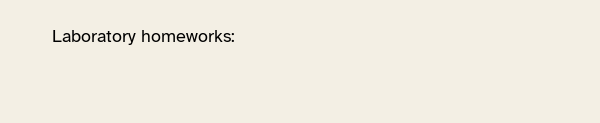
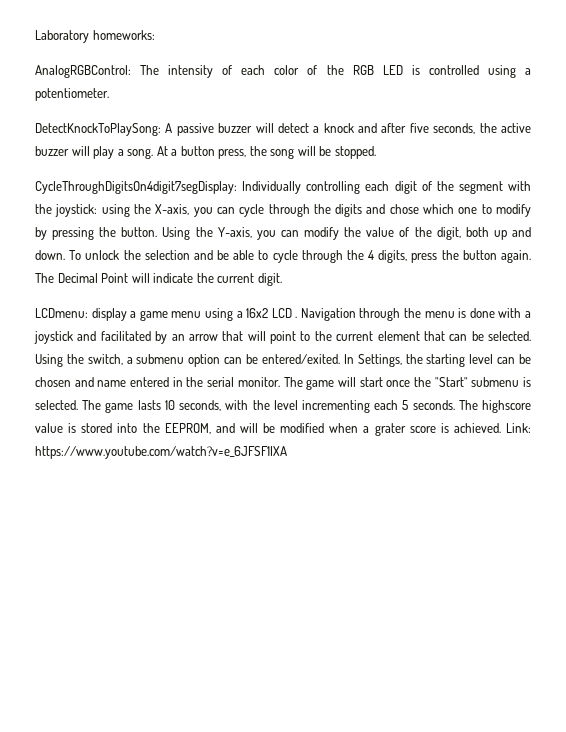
(235, 36) none -> [35,65,532,78] [35,88,109,101] [35,123,531,136] [35,146,376,159] [35,181,531,194] [35,204,531,217] [35,227,532,240] [35,250,532,263] [35,273,282,286] [35,308,531,321] [34,331,531,344] [35,354,532,367] [35,377,531,390] [35,400,532,413] [35,423,531,436] [35,446,287,459] // AnalogRGBControl: The intensity of each color of the RGB LED is controlled using a potentiometer. // DetectKnockToPlaySong: A passive buzzer will detect a knock and after five seconds, the active buzzer will play a song. At a button press, the song will be stopped. // CycleThroughDigitsOn4digit7segDisplay: Individually controlling each digit of the segment with the joystick: using the X-axis, you can cycle through the digits and chose which one to modify by pressing the button. Using the Y-axis, you can modify the value of the digit, both up and down. To unlock the selection and be able to cycle through the 4 digits, press the button again. The Decimal Point will indicate the current digit. // LCDmenu: display a game menu using a 16x2 LCD . Navigation through the menu is done with a joystick and facilitated by an arrow that will point to the current element that can be selected. Using the switch, a submenu option can be entered/exited. In Settings, the starting level can be chosen and name entered in the serial monitor. The game will start once the "Start" submenu is selected. The game lasts 10 seconds, with the level incrementing each 5 seconds. The highscore value is stored into the EEPROM, and will be modified when a grater score is achieved. Link: https://www.youtube.com/watch?v=e_6JFSF1IXA

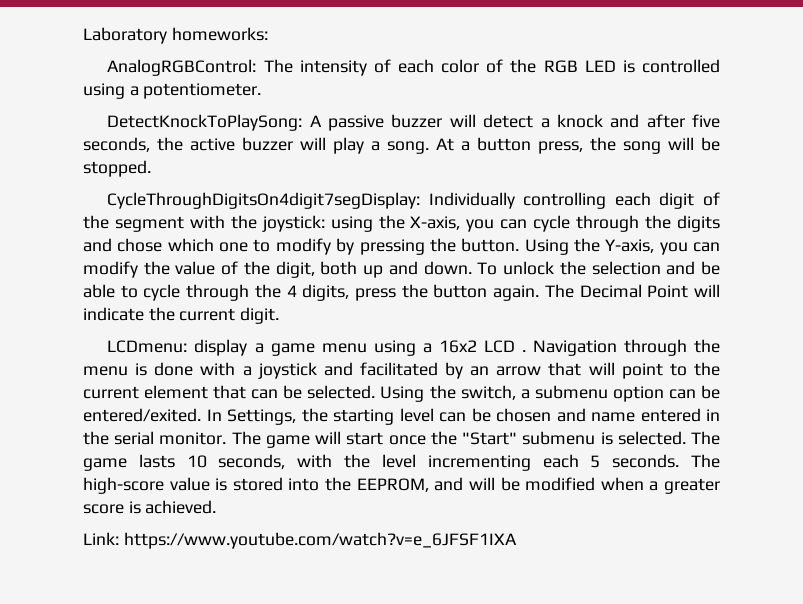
[482,400,532,413] highscore -> [83,477,164,494] high-score
[374,423,406,436] grater -> [664,478,721,494] greater
(501, 428) none -> (217, 507) //

